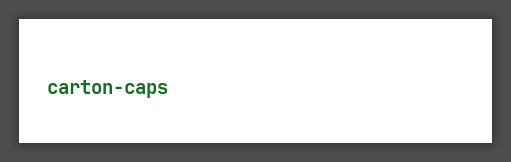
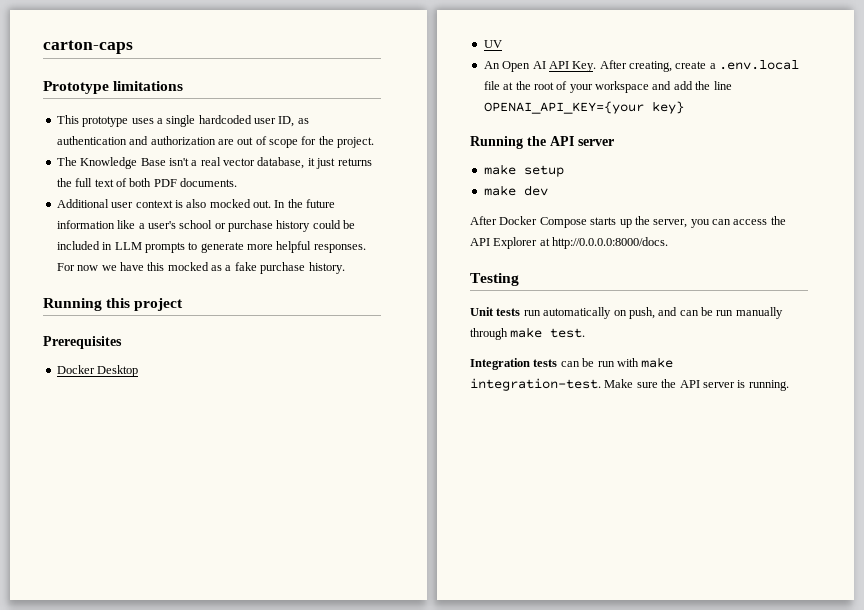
(168, 89) none -> [43,81,184,94] [56,115,309,127] [56,136,375,148] [56,157,372,169] [56,178,237,187] [56,199,336,208] [56,220,356,232] [56,241,366,253] [56,262,345,274] [43,298,184,311] [43,336,122,349] [56,365,139,377] [483,40,502,48] [483,60,800,72] [483,81,732,93] [483,101,684,114] [470,136,614,149] [483,164,564,177] [483,185,548,196] [470,216,786,228] [470,237,669,249] [470,273,519,286] [470,307,783,319] [470,327,586,340] [470,357,674,370] [470,378,789,391] // Prototype limitations // This prototype uses a single hardcoded user ID, as authentication and authorization are out of scope for the project. // The Knowledge Base isn't a real vector database, it just returns the full text of both PDF documents. // Additional user context is also mocked out. In the future information like a user's school or purchase history could be included in LLM prompts to generate more helpful responses. For now we have this mocked as a fake purchase history. // Running this project // Prerequisites // Docker Desktop // UV // An Open AI API Key. After creating, create a .env.local file at the root of your workspace and add the line OPENAI_API_KEY={your key} // Running the API server // make setup // make dev // After Docker Compose starts up the server, you can access the API Explorer at http://0.0.0.0:8000/docs. // Testing // Unit tests run automatically on push, and can be run manually through make test. // Integration tests can be run with make integration-test. Make sure the API server is running.

